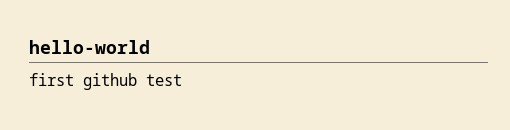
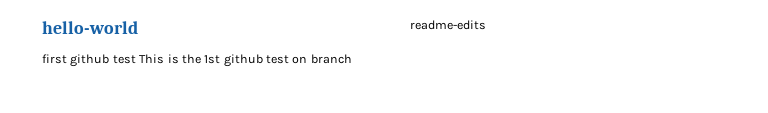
(182, 80) none -> [139,54,352,67] [410,20,486,30] This is the 1st github test on branch readme-edits

